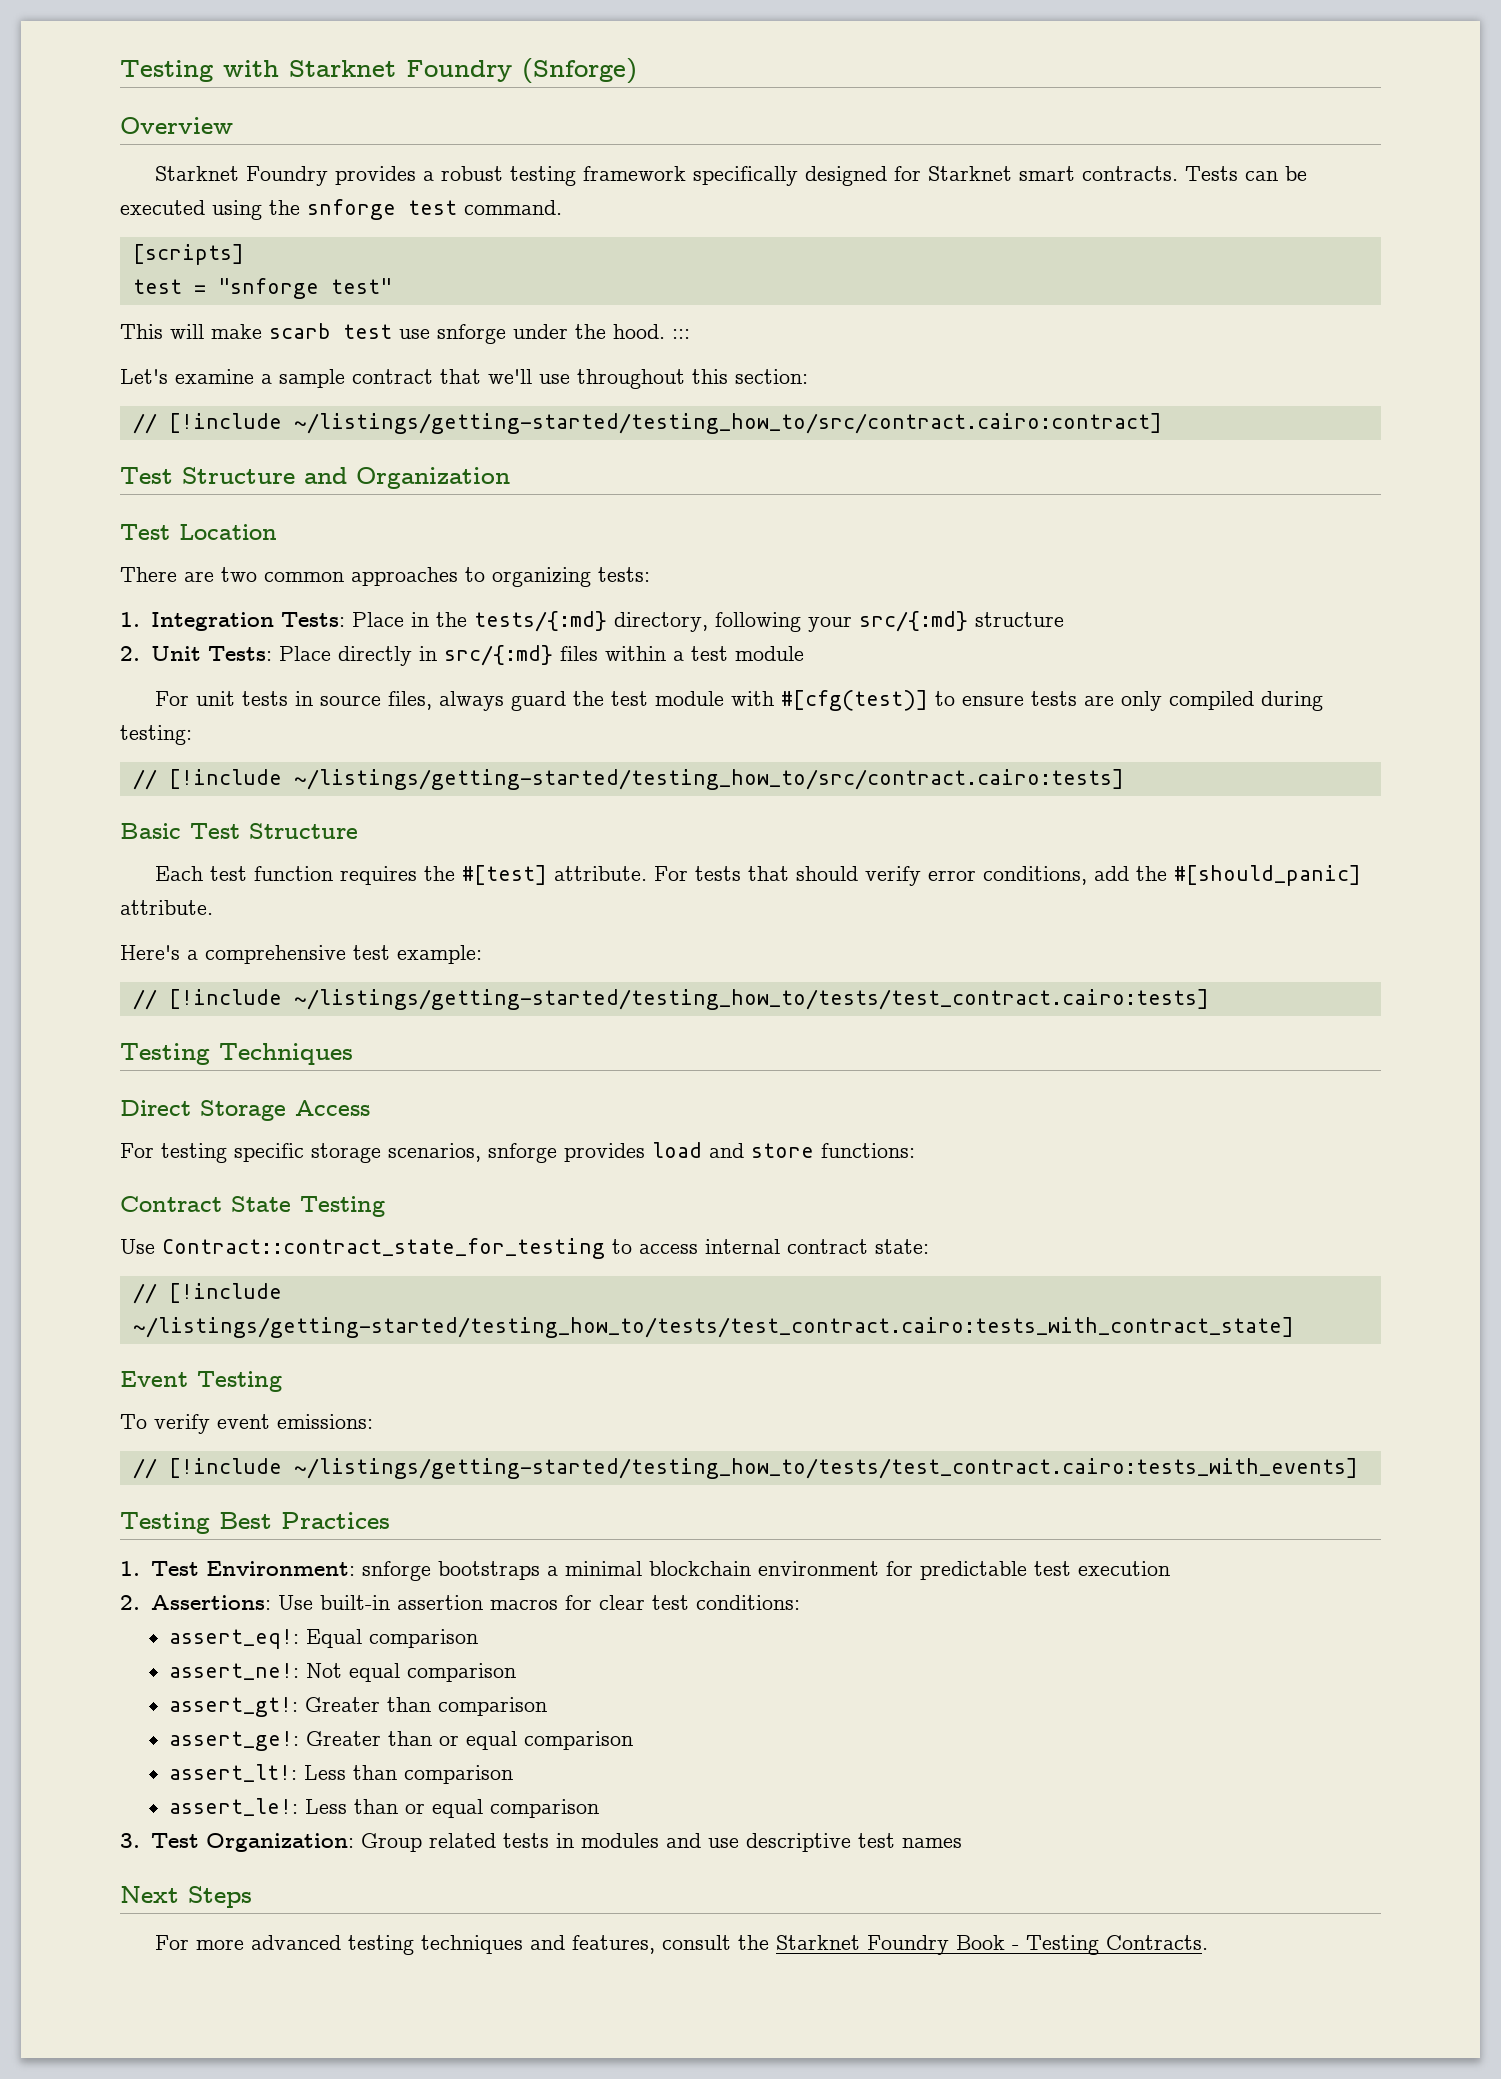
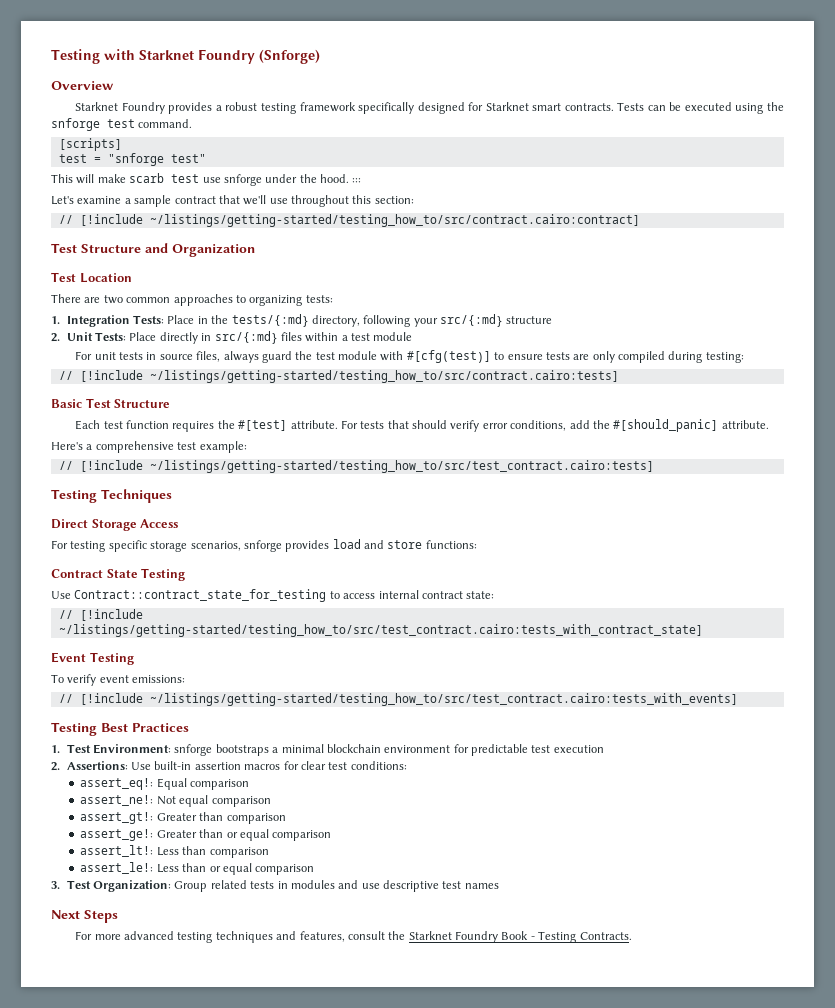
[293,989,1209,1010] ~/listings/getting-started/testing_how_to/tests/test_contract.cairo:tests] -> [149,460,654,473] ~/listings/getting-started/testing_how_to/src/test_contract.cairo:tests]
[132,1317,1294,1338] ~/listings/getting-started/testing_how_to/tests/test_contract.cairo:tests_with_contract_state] -> [58,624,703,637] ~/listings/getting-started/testing_how_to/src/test_contract.cairo:tests_with_contract_state]
[293,1458,1358,1479] ~/listings/getting-started/testing_how_to/tests/test_contract.cairo:tests_with_events] -> [149,693,738,706] ~/listings/getting-started/testing_how_to/src/test_contract.cairo:tests_with_events]

